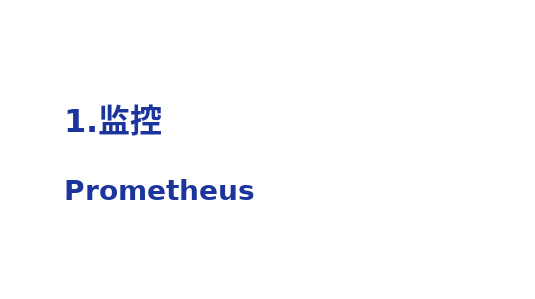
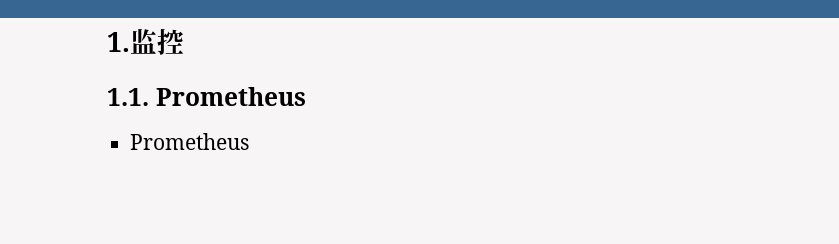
[64,179,255,200] Prometheus -> [107,87,306,106] [130,133,250,150] 1.1. Prometheus // Prometheus

